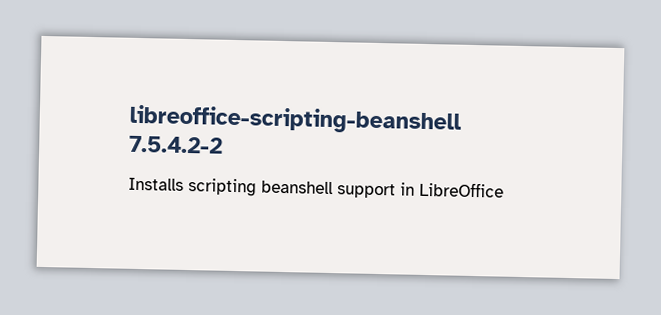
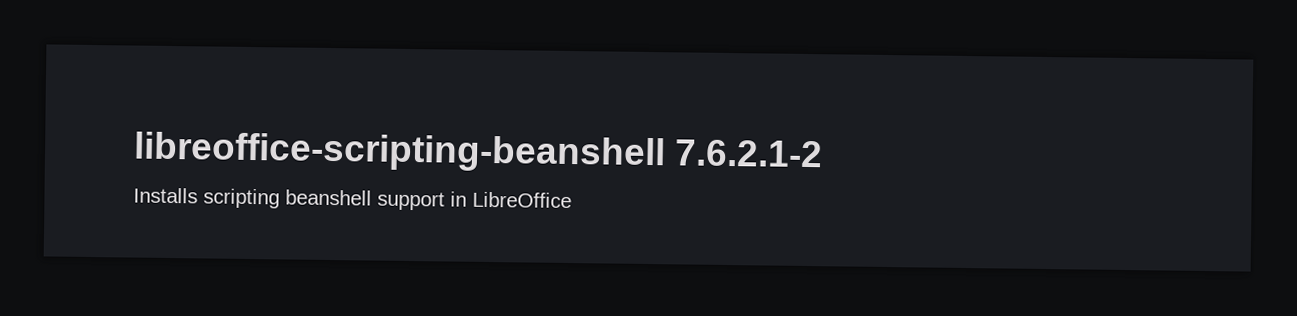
[129,135,223,154] 7.5.4.2-2 -> [674,139,823,168] 7.6.2.1-2

